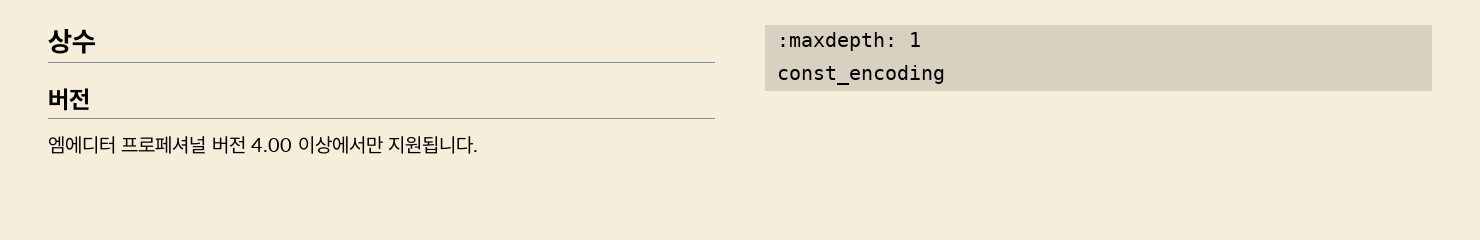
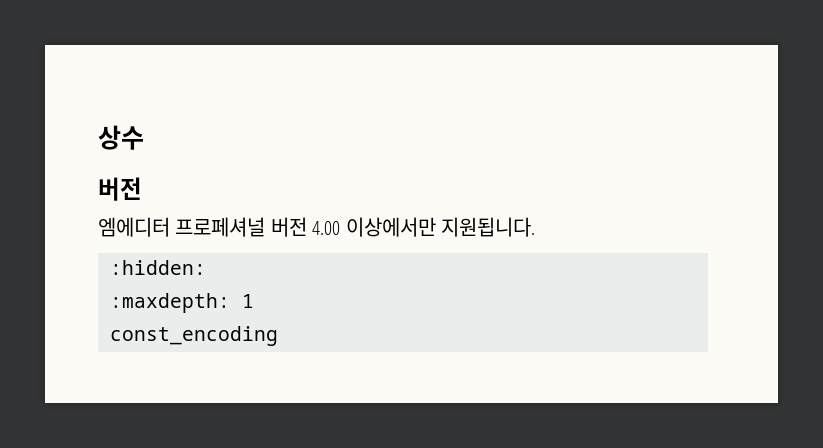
(478, 145) none -> [110,260,206,275] // :hidden:

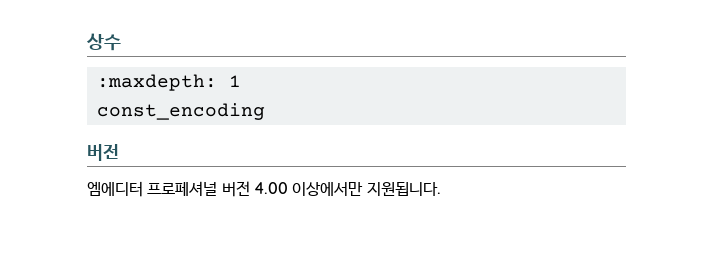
(144, 137) none -> [96,74,241,91] [96,103,265,120] // :maxdepth: 1 // const_encoding
[110,260,206,275] [110,293,254,313] [110,326,278,346] // :hidden: // :maxdepth: 1 // const_encoding -> (441, 189) none

